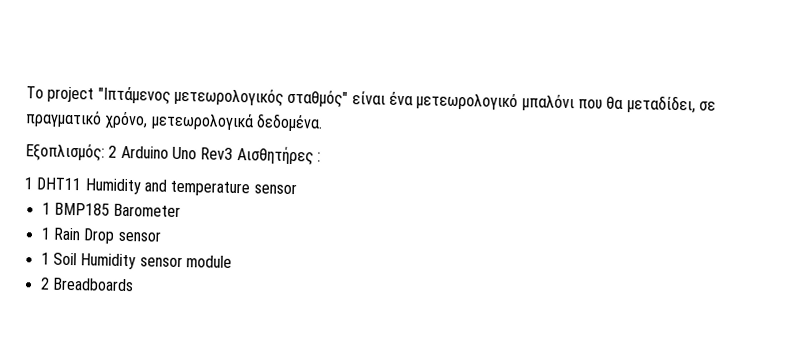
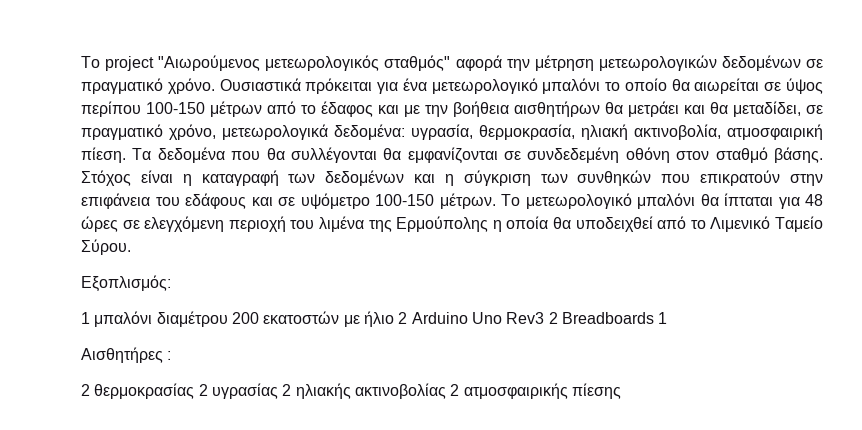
[97,86,171,105] "Iπτάμενος -> [158,55,261,71] "Αιωρούμενος
[351,91,603,112] είναι ένα μετεωρολογικό μπαλόνι που -> [455,55,824,71] [81,78,823,94] [81,101,705,117] αφορά την μέτρηση μετεωρολογικών δεδομένων σε πραγματικό χρόνο. Ουσιαστικά πρόκειται για ένα μετεωρολογικό μπαλόνι το οποίο θα αιωρείται σε ύψος περίπου 100-150 μέτρων από το έδαφος και με την βοήθεια αισθητήρων θα μετράει και
[255,113,323,132] [25,143,105,162] δεδομένα. // Εξοπλισμός: -> [334,124,823,140] [81,147,823,164] [81,170,823,186] [81,193,823,209] [81,216,824,232] [81,239,131,255] [81,275,171,292] [81,311,394,327] δεδομένα: υγρασία, θερμοκρασία, ηλιακή ακτινοβολία, ατμοσφαιρική πίεση. Τα δεδομένα που θα συλλέγονται θα εμφανίζονται σε συνδεδεμένη οθόνη στον σταθμό βάσης. Στόχος είναι η καταγραφή των δεδομένων και η σύγκριση των συνθηκών που επικρατούν στην επιφάνεια του εδάφους και σε υψόμετρο 100-150 μέτρων. Το μετεωρολογικό μπαλόνι θα ίπταται για 48 ώρες σε ελεγχόμενη περιοχή του λιμένα της Ερμούπολης η οποία θα υποδειχθεί από το Λιμενικό Ταμείο Σύρου. // Εξοπλισμός: // 1 μπαλόνι διαμέτρου 200 εκατοστών με ήλιο
(234, 153) none -> [548,312,668,324] 2 Breadboards 1 //
[24,177,297,197] [41,202,182,218] [40,227,161,244] [40,252,232,270] [39,277,134,292] 1 DHT11 Humidity and temperature sensor // 1 BMP185 Barometer // 1 Rain Drop sensor // 1 Soil Humidity sensor module // 2 Breadboards -> [81,383,621,399] 2 θερμοκρασίας 2 υγρασίας 2 ηλιακής ακτινοβολίας 2 ατμοσφαιρικής πίεσης

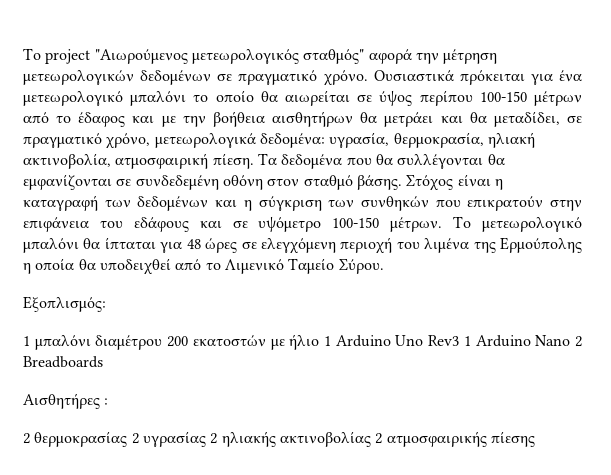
[398,312,408,324] 2 -> [324,336,331,346] 1
(545, 318) none -> [463,335,571,347] 1 Arduino Nano
[658,312,668,324] 1 -> (103, 362) none

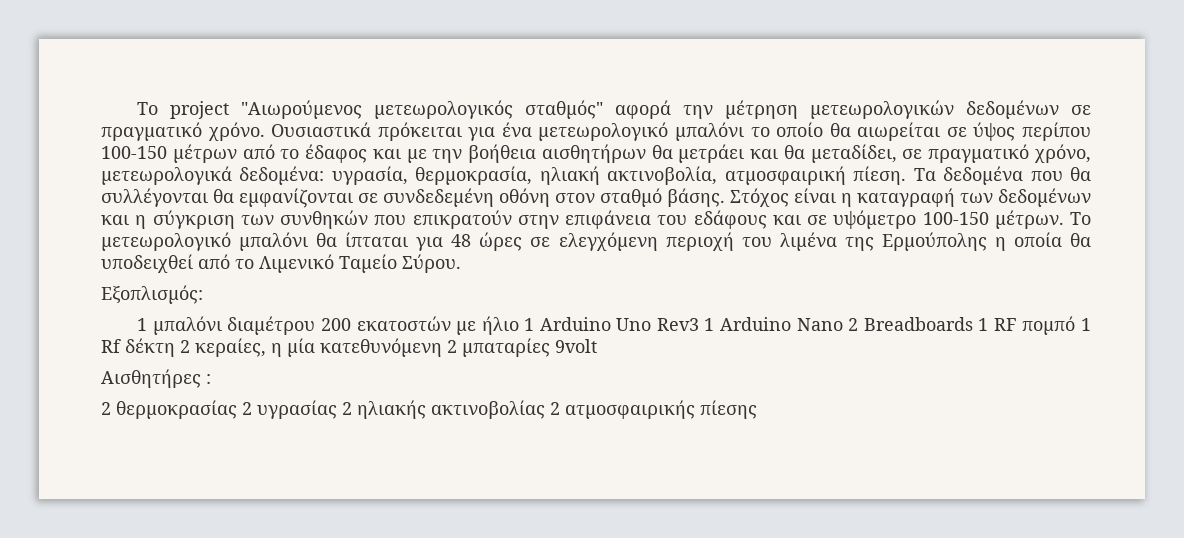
(103, 362) none -> [978,316,1091,335] [101,338,597,357] 1 RF πομπό 1 Rf δέκτη 2 κεραίες, η μία κατεθυνόμενη 2 μπαταρίες 9volt

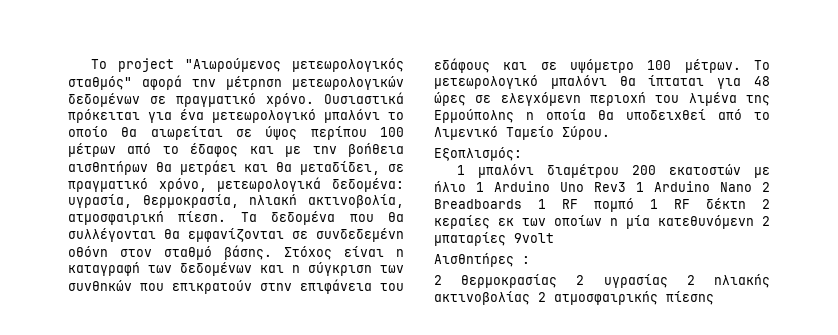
[101,146,167,159] 100-150 -> [380,127,404,137] 100
[922,212,989,225] 100-150 -> [647,60,672,70] 100
[101,339,121,353] Rf -> [674,199,690,209] RF
[195,338,266,357] κεραίες, -> [434,215,602,229] κεραίες εκ των οποίων

